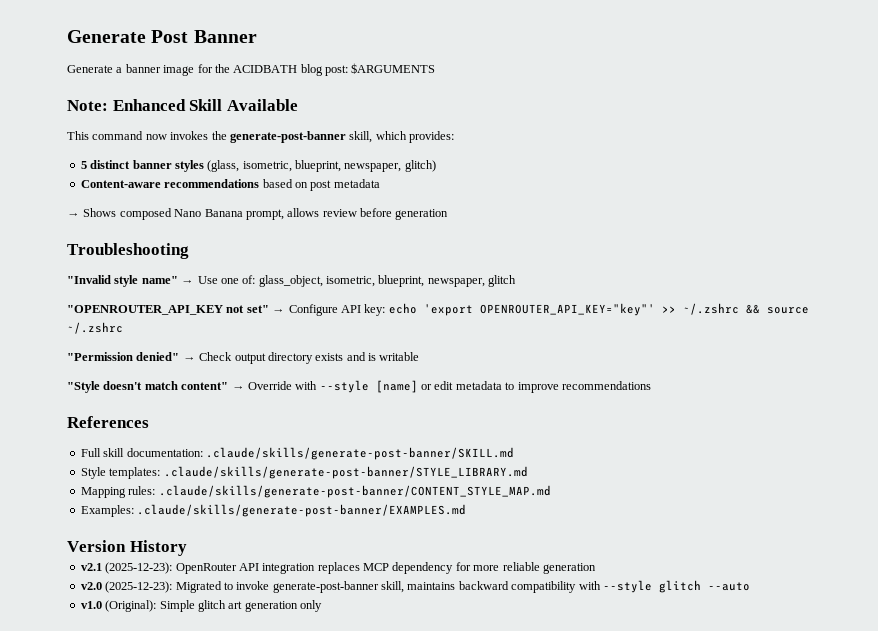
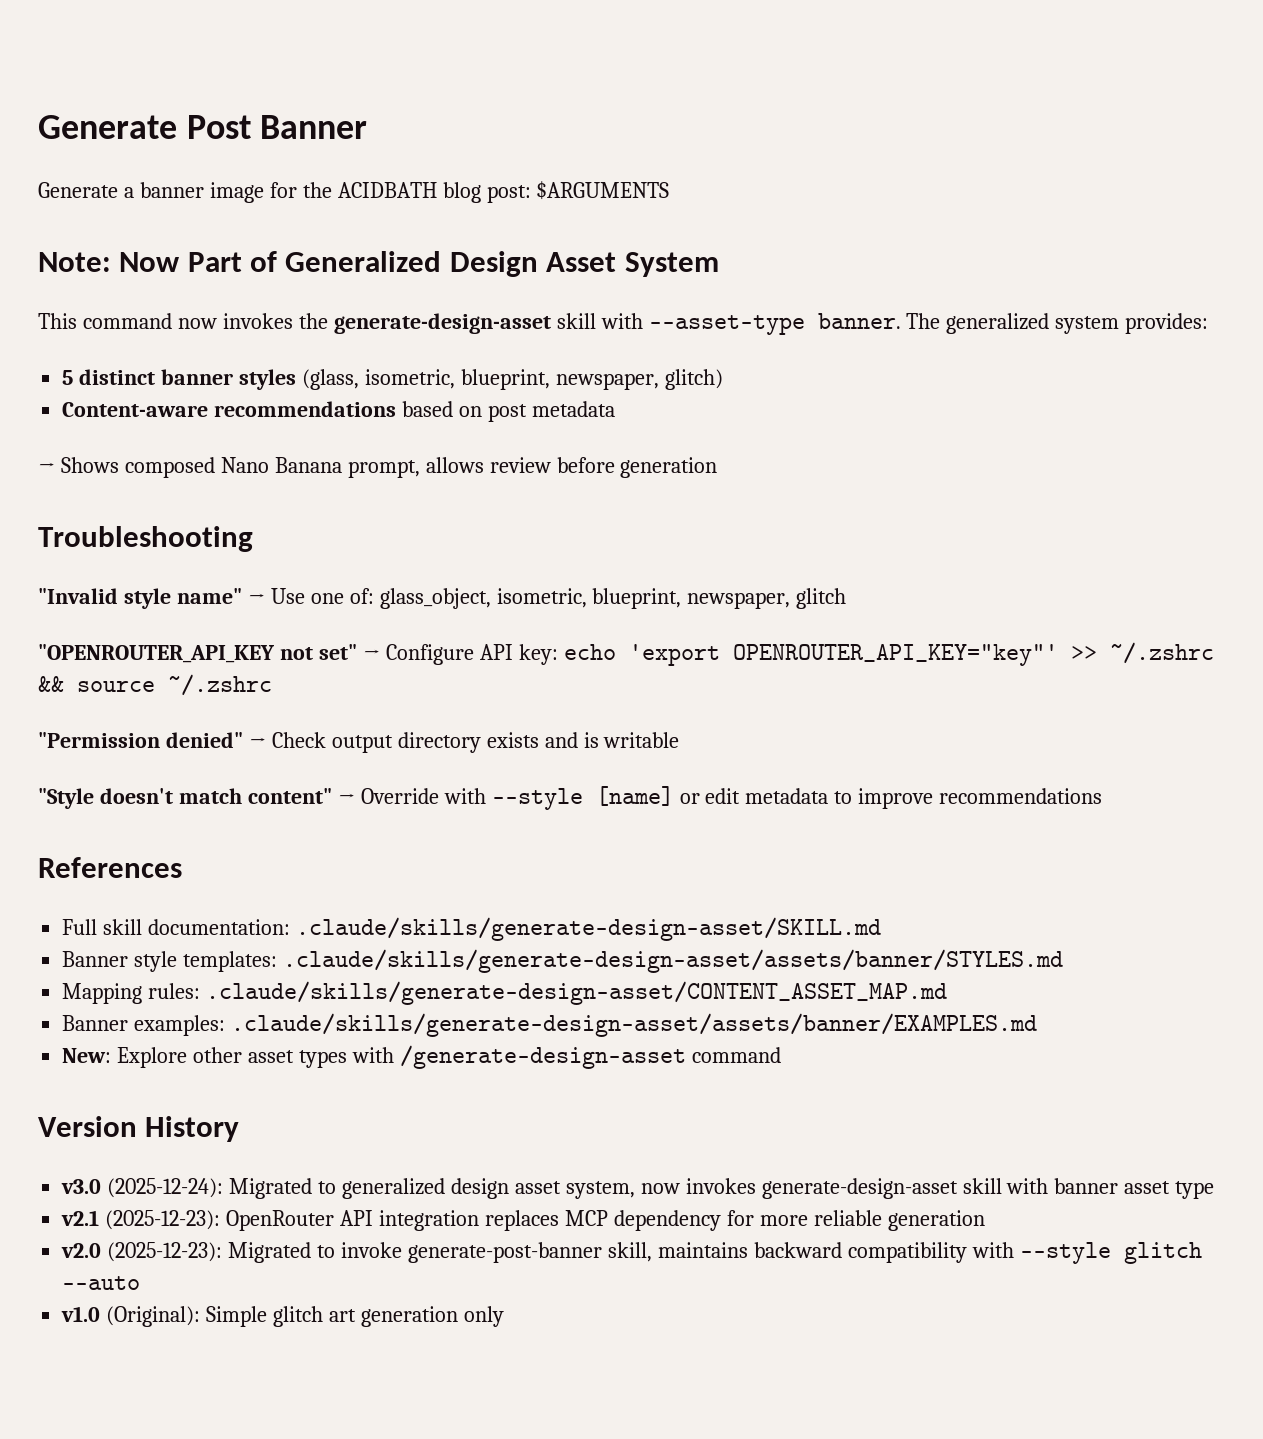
[112,99,298,111] Enhanced Skill Available -> [119,251,719,277] Now Part of Generalized Design Asset System
[229,131,407,143] generate-post-banner skill, which -> [333,313,1120,335] generate-design-asset skill with --asset-type banner. The generalized system
[205,447,514,460] [80,466,528,479] [80,485,551,498] [80,504,467,517] [67,540,187,556] .claude/skills/generate-post-banner/SKILL.md // Style templates: .claude/skills/generate-post-banner/STYLE_LIBRARY.md // Mapping rules: .claude/skills/generate-post-banner/CONTENT_STYLE_MAP.md // Examples: .claude/skills/generate-post-banner/EXAMPLES.md // Version History -> [296,917,882,941] [62,949,1064,973] [62,981,948,1005] [62,1013,1038,1037] [62,1045,781,1069] [38,1116,240,1142] [61,1178,1215,1199] .claude/skills/generate-design-asset/SKILL.md // Banner style templates: .claude/skills/generate-design-asset/assets/banner/STYLES.md // Mapping rules: .claude/skills/generate-design-asset/CONTENT_ASSET_MAP.md // Banner examples: .claude/skills/generate-design-asset/assets/banner/EXAMPLES.md // New: Explore other asset types with /generate-design-asset command // Version History // v3.0 (2025-12-24): Migrated to generalized design asset system, now invokes generate-design-asset skill with banner asset type

